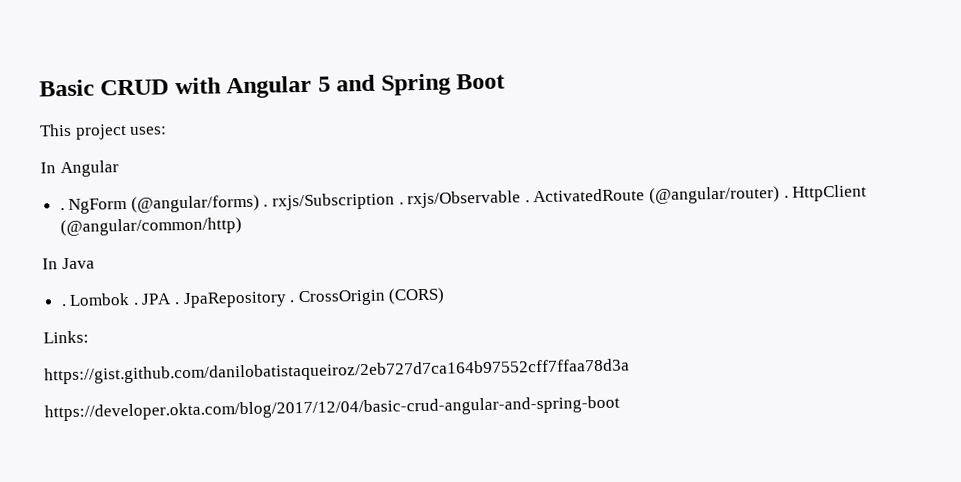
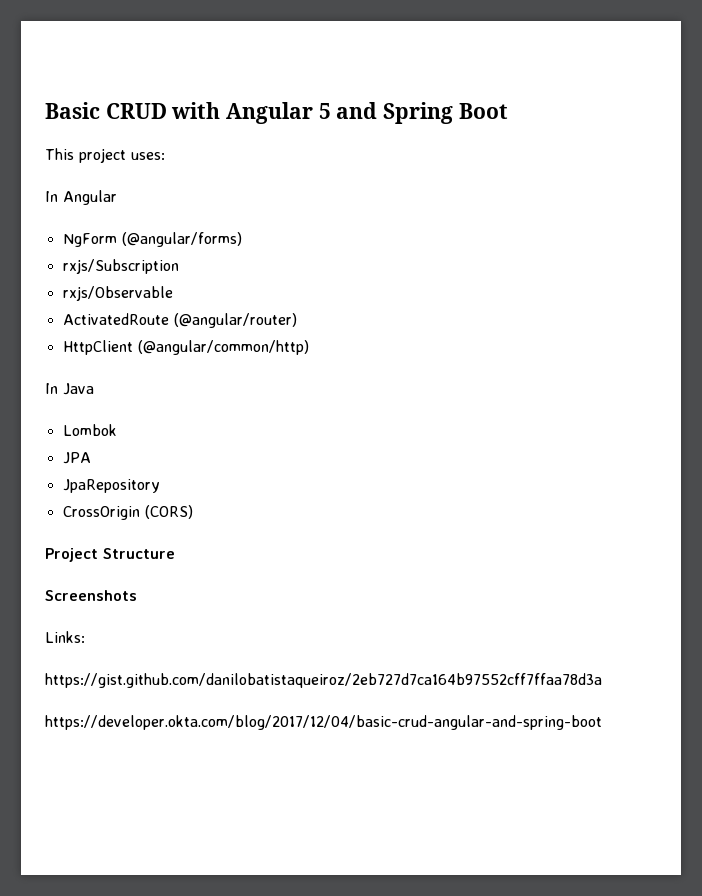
[59,208,65,211] . -> (117, 197) none
[263,204,269,207] . -> (242, 239) //
[398,202,404,205] . -> (179, 266) //
[524,200,530,203] . -> (173, 293) //
[783,195,789,198] . -> (297, 320) //
[61,304,67,307] . -> (94, 389) none
[132,302,139,305] . -> (117, 430) //
[174,302,181,305] . -> (91, 458) //
[289,300,296,303] . -> (160, 486) //
(446, 296) none -> [45,548,175,562] [45,590,137,601] // Project Structure // Screenshots

